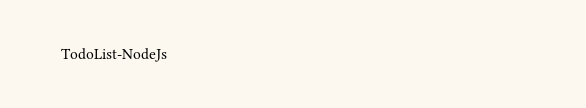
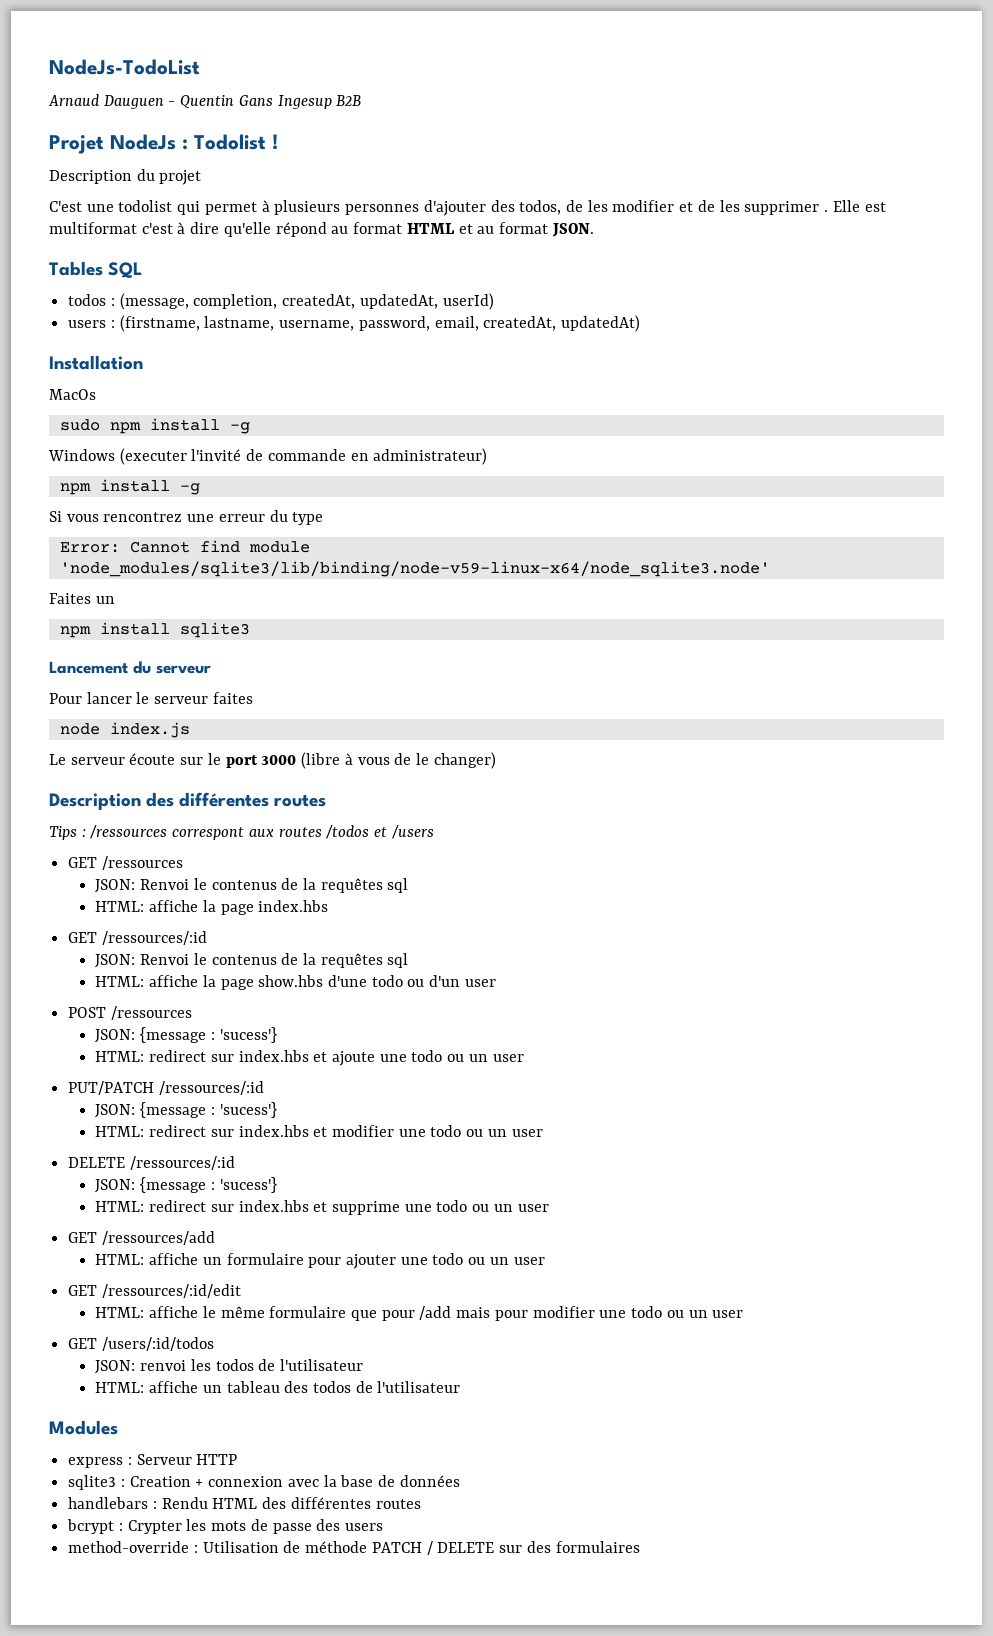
[61,48,167,62] TodoList-NodeJs -> [49,59,200,75] [48,94,362,109] [49,134,278,154] [49,169,202,185] [49,200,886,216] [49,222,594,237] [49,261,143,278] [68,293,494,310] [68,315,641,332] [49,355,143,370] [49,389,96,400] [59,418,250,434] [48,448,488,465] [59,479,200,495] [49,510,324,525] [59,540,310,553] [59,561,770,577] [49,593,115,604] [59,622,250,638] [49,661,211,674] [49,692,253,704] [59,722,190,738] [49,752,496,769] [49,792,327,810] [49,825,434,840] [68,856,183,870] [95,878,409,893] [95,900,329,915] [68,931,207,945] [95,953,409,968] [95,975,496,990] [68,1006,192,1020] [95,1027,277,1043] [95,1050,524,1066] [68,1081,264,1095] [95,1102,277,1118] [95,1125,543,1137] [68,1156,235,1170] [95,1177,277,1193] [95,1200,549,1215] [68,1231,215,1245] [95,1253,545,1269] [68,1284,241,1298] [95,1306,744,1321] [68,1337,214,1351] [95,1359,364,1374] [95,1381,461,1393] [49,1420,118,1435] [68,1454,238,1468] [68,1475,460,1490] [68,1497,421,1509] [67,1519,384,1534] [68,1541,640,1555] NodeJs-TodoList // Arnaud Dauguen - Quentin Gans Ingesup B2B // Projet NodeJs : Todolist ! // Description du projet // C'est une todolist qui permet à plusieurs personnes d'ajouter des todos, de les modifier et de les supprimer . Elle est multiformat c'est à dire qu'elle répond au format HTML et au format JSON. // Tables SQL // todos : (message, completion, createdAt, updatedAt, userId) // users : (firstname, lastname, username, password, email, createdAt, updatedAt) // Installation // MacOs // sudo npm install -g // Windows (executer l'invité de commande en administrateur) // npm install -g // Si vous rencontrez une erreur du type // Error: Cannot find module 'node_modules/sqlite3/lib/binding/node-v59-linux-x64/node_sqlite3.node' // Faites un // npm install sqlite3 // Lancement du serveur // Pour lancer le serveur faites // node index.js // Le serveur écoute sur le port 3000 (libre à vous de le changer) // Description des différentes routes // Tips : /ressources correspont aux routes /todos et /users // GET /ressources // JSON: Renvoi le contenus de la requêtes sql // HTML: affiche la page index.hbs // GET /ressources/:id // JSON: Renvoi le contenus de la requêtes sql // HTML: affiche la page show.hbs d'une todo ou d'un user // POST /ressources // JSON: {message : 'sucess'} // HTML: redirect sur index.hbs et ajoute une todo ou un user // PUT/PATCH /ressources/:id // JSON: {message : 'sucess'} // HTML: redirect sur index.hbs et modifier une todo ou un user // DELETE /ressources/:id // JSON: {message : 'sucess'} // HTML: redirect sur index.hbs et supprime une todo ou un user // GET /ressources/add // HTML: affiche un formulaire pour ajouter une todo ou un user // GET /ressources/:id/edit // HTML: affiche le même formulaire que pour /add mais pour modifier une todo ou un user // GET /users/:id/todos // JSON: renvoi les todos de l'utilisateur // HTML: affiche un tableau des todos de l'utilisateur // Modules // express : Serveur HTTP // sqlite3 : Creation + connexion avec la base de données // handlebars : Rendu HTML des différentes routes // bcrypt : Crypter les mots de passe des users // method-override : Utilisation de méthode PATCH / DELETE sur des formulaires

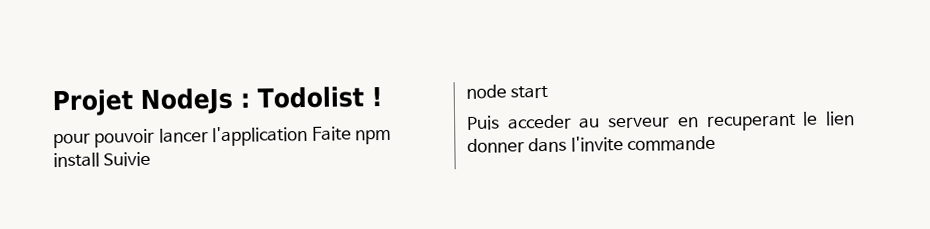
[49,59,200,75] [48,94,362,109] NodeJs-TodoList // Arnaud Dauguen - Quentin Gans Ingesup B2B // -> (52, 103) none
[49,169,202,185] [49,200,886,216] [49,222,594,237] [49,261,143,278] [68,293,494,310] [68,315,641,332] [49,355,143,370] [49,389,96,400] [59,418,250,434] [48,448,488,465] [59,479,200,495] [49,510,324,525] [59,540,310,553] [59,561,770,577] [49,593,115,604] [59,622,250,638] [49,661,211,674] [49,692,253,704] [59,722,190,738] [49,752,496,769] [49,792,327,810] [49,825,434,840] [68,856,183,870] [95,878,409,893] [95,900,329,915] [68,931,207,945] [95,953,409,968] [95,975,496,990] [68,1006,192,1020] [95,1027,277,1043] [95,1050,524,1066] [68,1081,264,1095] [95,1102,277,1118] [95,1125,543,1137] [68,1156,235,1170] [95,1177,277,1193] [95,1200,549,1215] [68,1231,215,1245] [95,1253,545,1269] [68,1284,241,1298] [95,1306,744,1321] [68,1337,214,1351] [95,1359,364,1374] [95,1381,461,1393] [49,1420,118,1435] [68,1454,238,1468] [68,1475,460,1490] [68,1497,421,1509] [67,1519,384,1534] [68,1541,640,1555] Description du projet // C'est une todolist qui permet à plusieurs personnes d'ajouter des todos, de les modifier et de les supprimer . Elle est multiformat c'est à dire qu'elle répond au format HTML et au format JSON. // Tables SQL // todos : (message, completion, createdAt, updatedAt, userId) // users : (firstname, lastname, username, password, email, createdAt, updatedAt) // Installation // MacOs // sudo npm install -g // Windows (executer l'invité de commande en administrateur) // npm install -g // Si vous rencontrez une erreur du type // Error: Cannot find module 'node_modules/sqlite3/lib/binding/node-v59-linux-x64/node_sqlite3.node' // Faites un // npm install sqlite3 // Lancement du serveur // Pour lancer le serveur faites // node index.js // Le serveur écoute sur le port 3000 (libre à vous de le changer) // Description des différentes routes // Tips : /ressources correspont aux routes /todos et /users // GET /ressources // JSON: Renvoi le contenus de la requêtes sql // HTML: affiche la page index.hbs // GET /ressources/:id // JSON: Renvoi le contenus de la requêtes sql // HTML: affiche la page show.hbs d'une todo ou d'un user // POST /ressources // JSON: {message : 'sucess'} // HTML: redirect sur index.hbs et ajoute une todo ou un user // PUT/PATCH /ressources/:id // JSON: {message : 'sucess'} // HTML: redirect sur index.hbs et modifier une todo ou un user // DELETE /ressources/:id // JSON: {message : 'sucess'} // HTML: redirect sur index.hbs et supprime une todo ou un user // GET /ressources/add // HTML: affiche un formulaire pour ajouter une todo ou un user // GET /ressources/:id/edit // HTML: affiche le même formulaire que pour /add mais pour modifier une todo ou un user // GET /users/:id/todos // JSON: renvoi les todos de l'utilisateur // HTML: affiche un tableau des todos de l'utilisateur // Modules // express : Serveur HTTP // sqlite3 : Creation + connexion avec la base de données // handlebars : Rendu HTML des différentes routes // bcrypt : Crypter les mots de passe des users // method-override : Utilisation de méthode PATCH / DELETE sur des formulaires -> [53,125,392,149] [53,151,152,168] [466,84,549,99] [467,111,855,132] [467,135,717,153] pour pouvoir lancer l'application Faite npm install Suivie // node start // Puis acceder au serveur en recuperant le lien donner dans l'invite commande

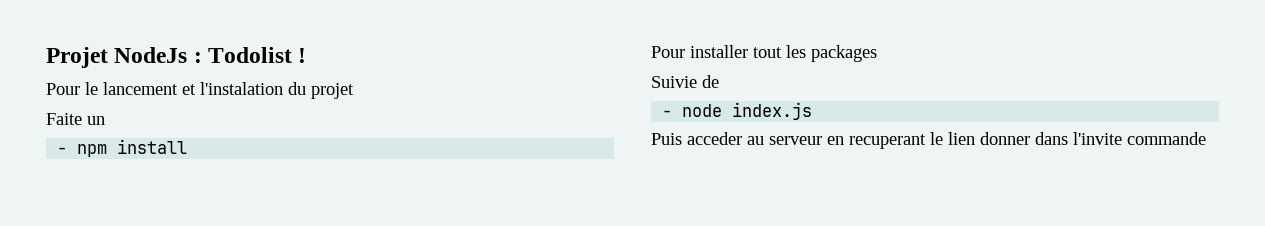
[53,125,392,149] [53,151,152,168] [466,84,549,99] pour pouvoir lancer l'application Faite npm install Suivie // node start -> [46,82,354,99] [46,113,105,125] [57,139,188,157] [651,45,877,62] [651,75,719,88] [662,102,813,120] Pour le lancement et l'instalation du projet // Faite un // - npm install // Pour installer tout les packages // Suivie de // - node index.js

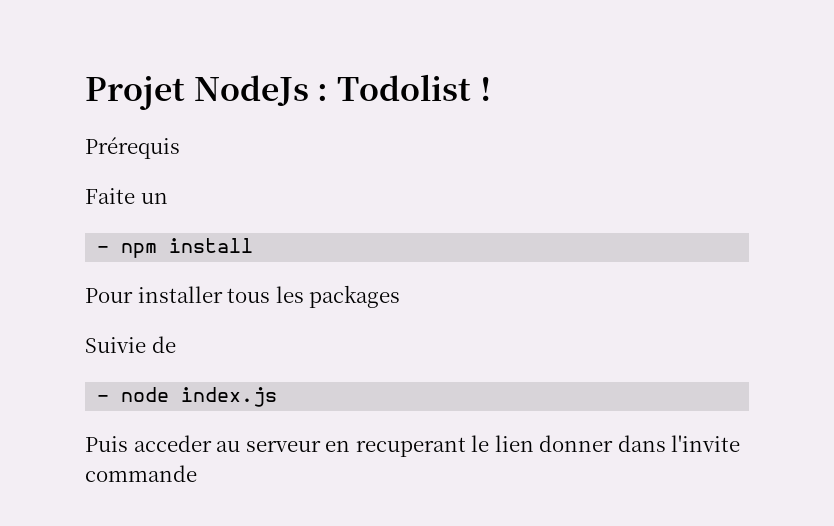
[46,82,354,99] Pour le lancement et l'instalation du projet -> [85,137,180,159] Prérequis
[753,47,782,58] tout -> [227,288,271,303] tous

